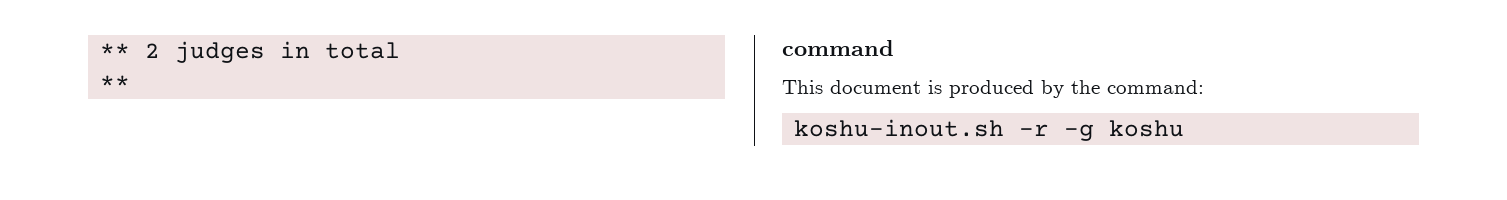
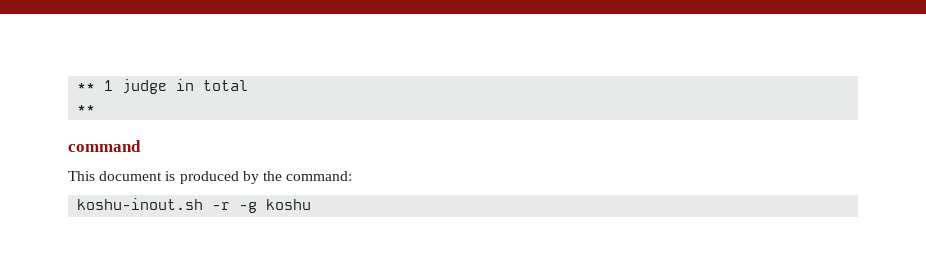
[100,41,266,63] ** 2 judges -> [77,79,168,94] ** 1 judge

